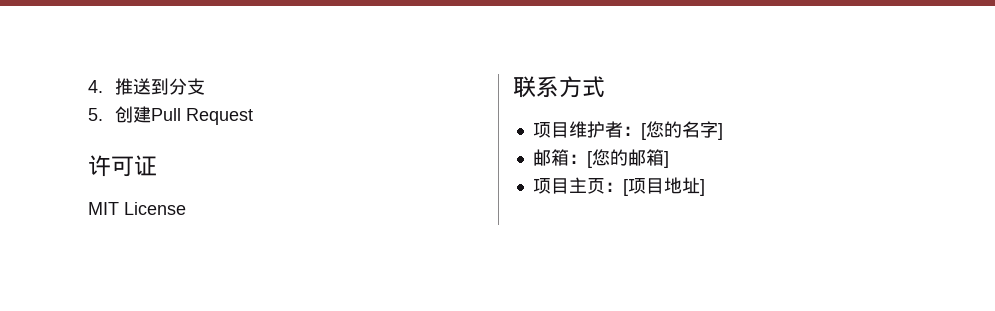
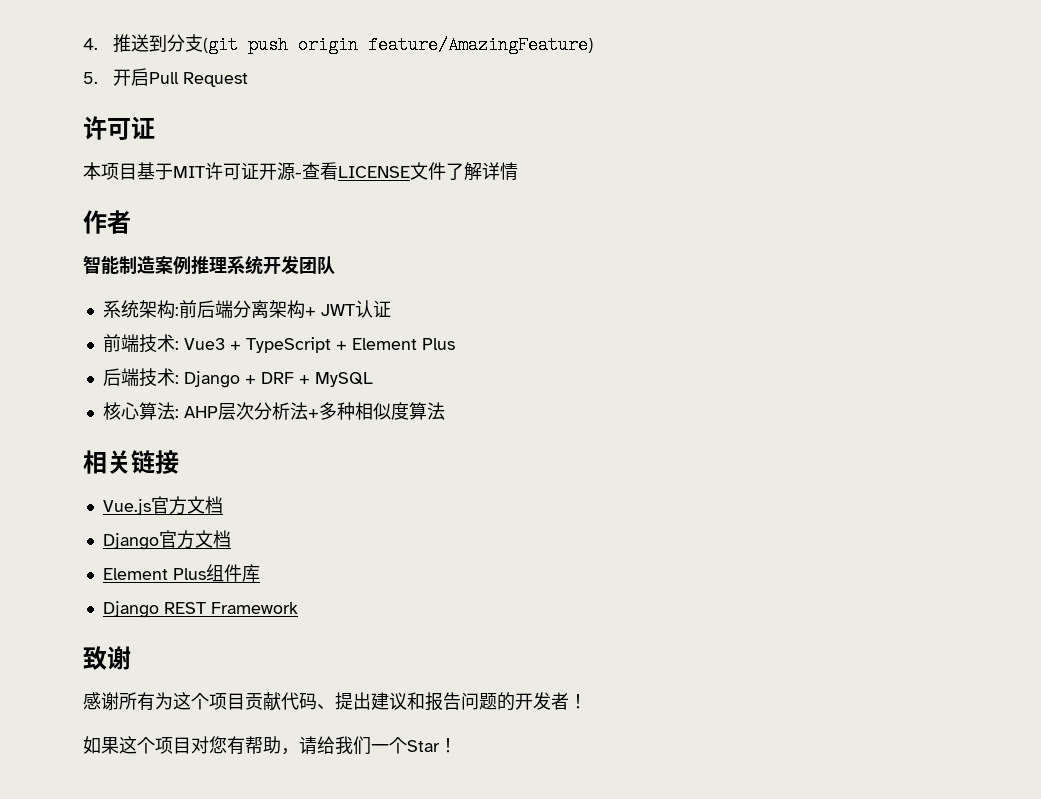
(206, 86) none -> [203,36,594,54] (git push origin feature/AmazingFeature)
[115,106,152,123] 创建 -> [113,68,150,86] 开启
[88,202,186,215] [513,76,605,98] [532,121,723,140] [532,149,669,168] [532,177,705,196] MIT License // 联系方式 // 项目维护者：[您的名字] // 邮箱：[您的邮箱] // 项目主页：[项目地址] -> [83,162,518,181] [83,210,131,234] [83,255,335,275] [102,300,391,319] [102,334,455,353] [102,368,373,388] [102,402,445,420] [83,450,179,474] [102,496,223,515] [102,530,231,550] [102,564,260,582] [102,601,298,618] [83,646,131,670] [83,692,587,711] [83,736,457,755] 本项目基于MIT许可证开源-查看LICENSE文件了解详情 // 作者 // 智能制造案例推理系统开发团队 // 系统架构:前后端分离架构+ JWT认证 // 前端技术: Vue3 + TypeScript + Element Plus // 后端技术: Django + DRF + MySQL // 核心算法: AHP层次分析法+多种相似度算法 // 相关链接 // Vue.js官方文档 // Django官方文档 // Element Plus组件库 // Django REST Framework // 致谢 // 感谢所有为这个项目贡献代码、提出建议和报告问题的开发者！ // 如果这个项目对您有帮助，请给我们一个Star！

